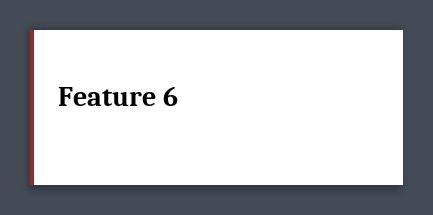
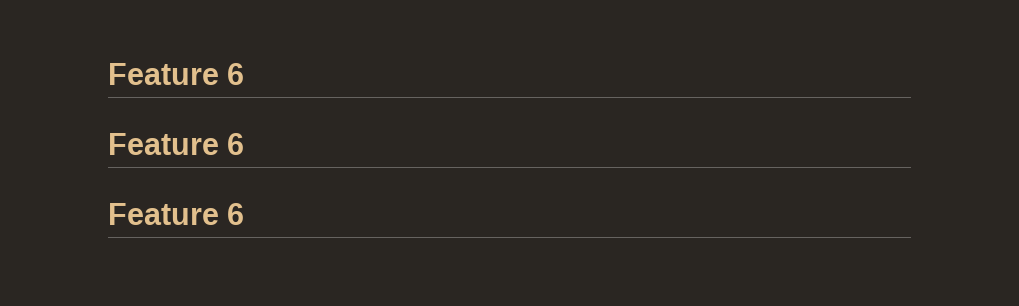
[58,86,179,106] Feature 6 -> [108,63,245,85] [108,133,245,155] [108,203,245,225] Feature 6 // Feature 6 // Feature 6

